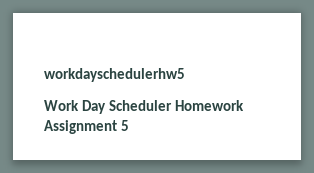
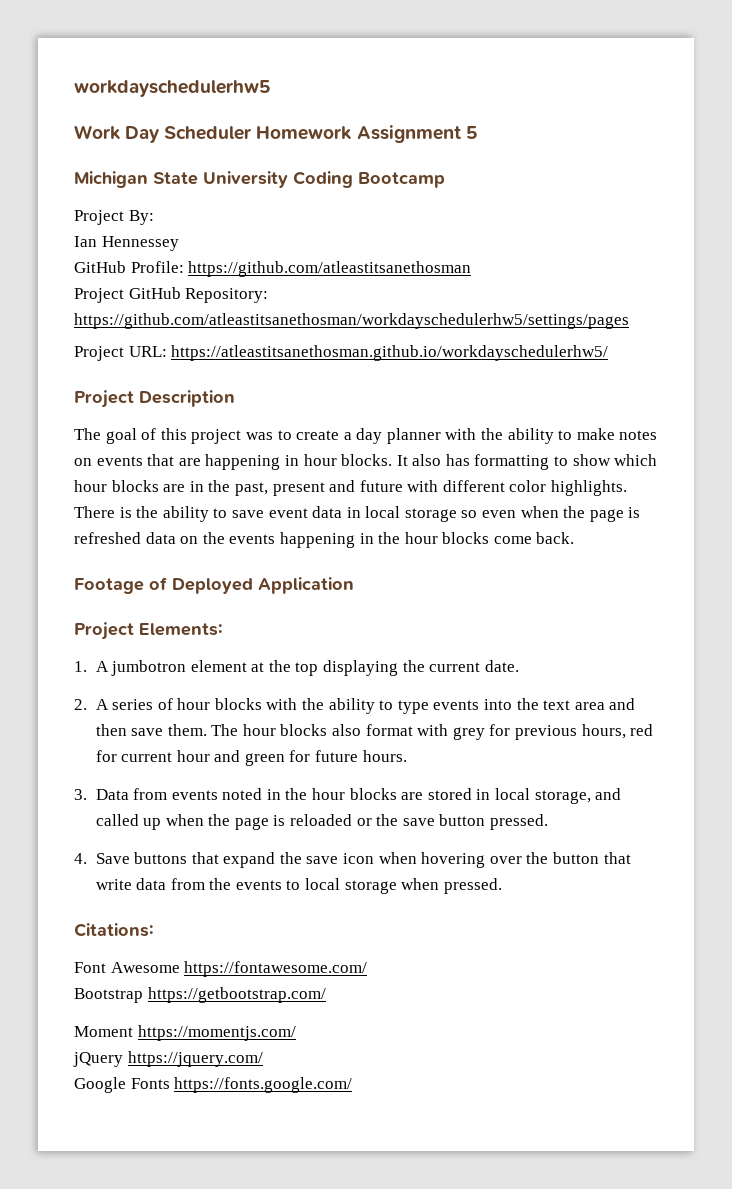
(129, 125) none -> [74,171,445,188] [74,210,154,225] [74,236,179,251] [74,261,472,277] [74,287,269,303] [74,313,629,329] [74,345,609,361] [74,390,235,408] [74,428,658,444] [74,454,658,470] [74,480,628,496] [74,506,641,522] [74,532,575,548] [74,577,354,594] [74,622,223,640] [74,660,519,676] [74,698,636,714] [95,724,654,740] [95,750,407,766] [74,788,622,804] [95,814,548,830] [74,852,631,868] [95,878,502,894] [74,923,154,937] [74,961,368,977] [74,987,326,1003] [74,1025,296,1041] [73,1051,263,1067] [74,1077,353,1093] // Michigan State University Coding Bootcamp // Project By: // Ian Hennessey // GitHub Profile: https://github.com/atleastitsanethosman // Project GitHub Repository: https://github.com/atleastitsanethosman/workdayschedulerhw5/settings/pages // Project URL: https://atleastitsanethosman.github.io/workdayschedulerhw5/ // Project Description // The goal of this project was to create a day planner with the ability to make notes on events that are happening in hour blocks. It also has formatting to show which hour blocks are in the past, present and future with different color highlights. There is the ability to save event data in local storage so even when the page is refreshed data on the events happening in the hour blocks come back. // Footage of Deployed Application // Project Elements: // 1. A jumbotron element at the top displaying the current date. // 2. A series of hour blocks with the ability to type events into the text area and then save them. The hour blocks also format with grey for previous hours, red for current hour and green for future hours. // 3. Data from events noted in the hour blocks are stored in local storage, and called up when the page is reloaded or the save button pressed. // 4. Save buttons that expand the save icon when hovering over the button that write data from the events to local storage when pressed. // Citations: // Font Awesome https://fontawesome.com/ // Bootstrap https://getbootstrap.com/ // Moment https://momentjs.com/ // jQuery https://jquery.com/ // Google Fonts https://fonts.google.com/

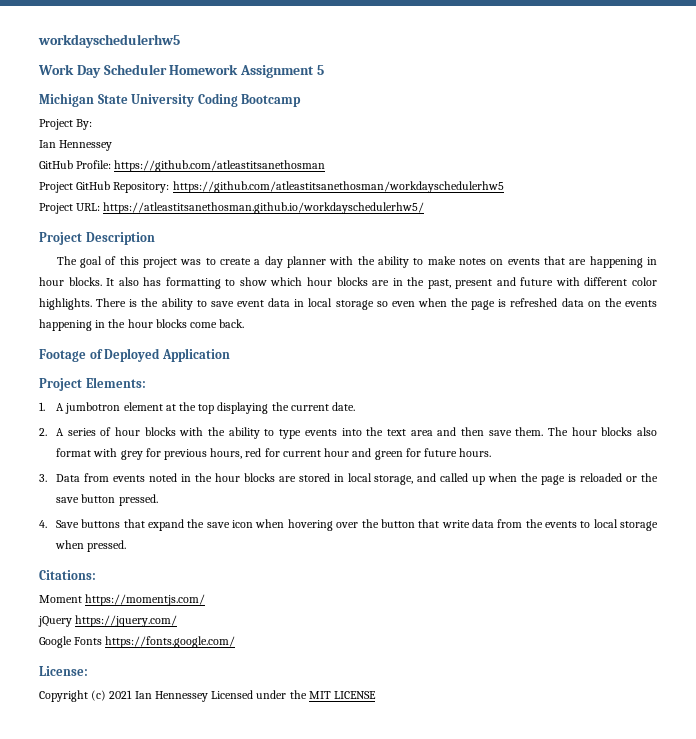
[74,313,629,329] https://github.com/atleastitsanethosman/workdayschedulerhw5/settings/pages -> [172,181,504,193] https://github.com/atleastitsanethosman/workdayschedulerhw5
[74,961,368,977] [74,987,326,1003] // Font Awesome https://fontawesome.com/ // Bootstrap https://getbootstrap.com/ -> (96, 575) none
(353, 1085) none -> [39,666,88,676] [39,690,377,702] // License: // Copyright (c) 2021 Ian Hennessey Licensed under the MIT LICENSE

